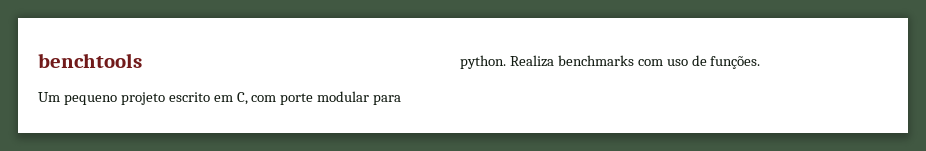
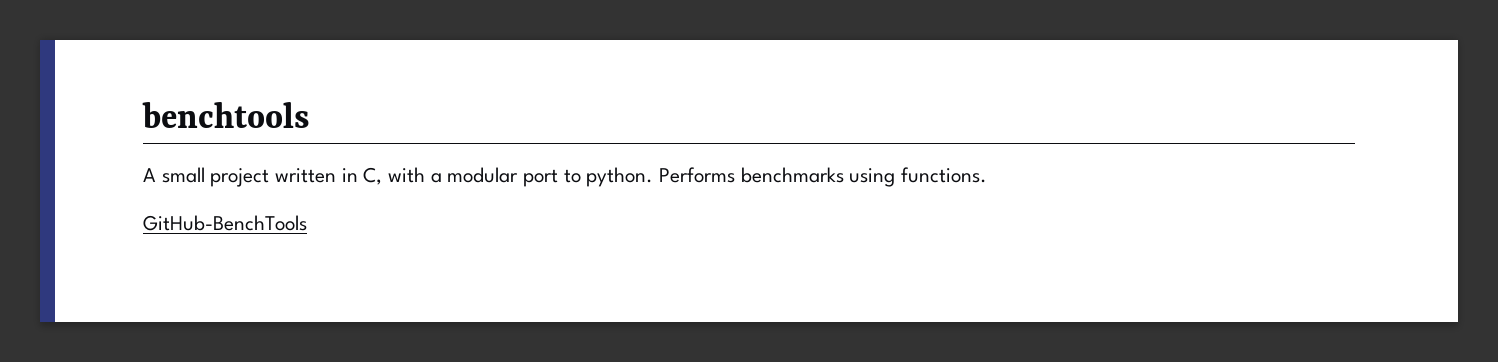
[38,91,402,105] [460,55,761,69] Um pequeno projeto escrito em C, com porte modular para python. Realiza benchmarks com uso de funções. -> [143,167,988,187] [143,215,307,231] A small project written in C, with a modular port to python. Performs benchmarks using functions. // GitHub-BenchTools

